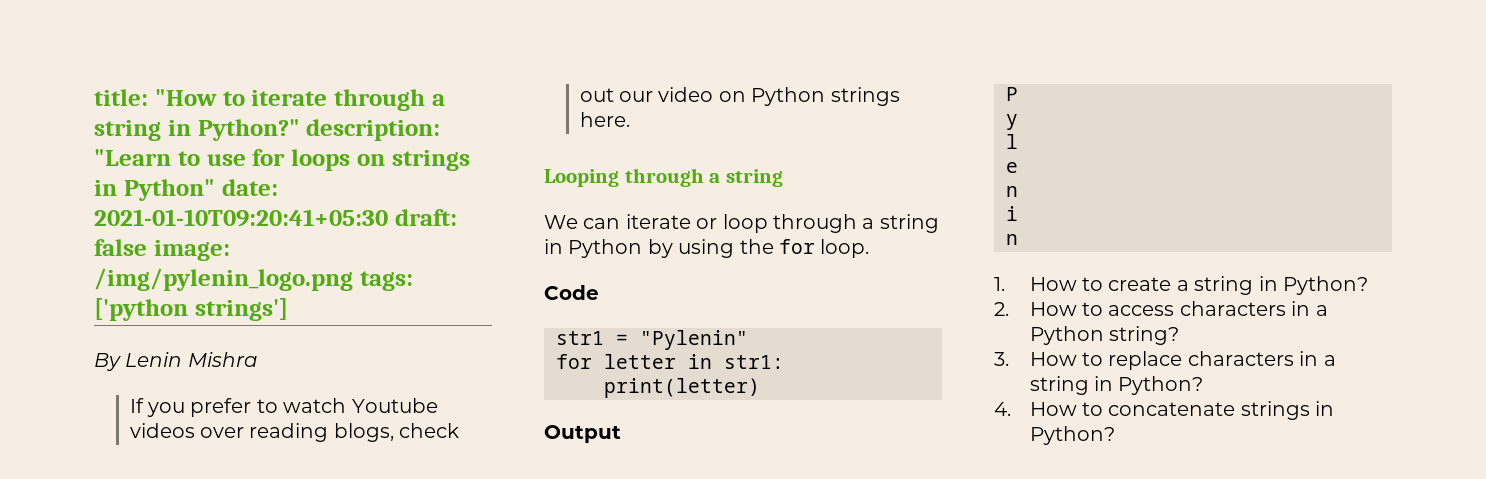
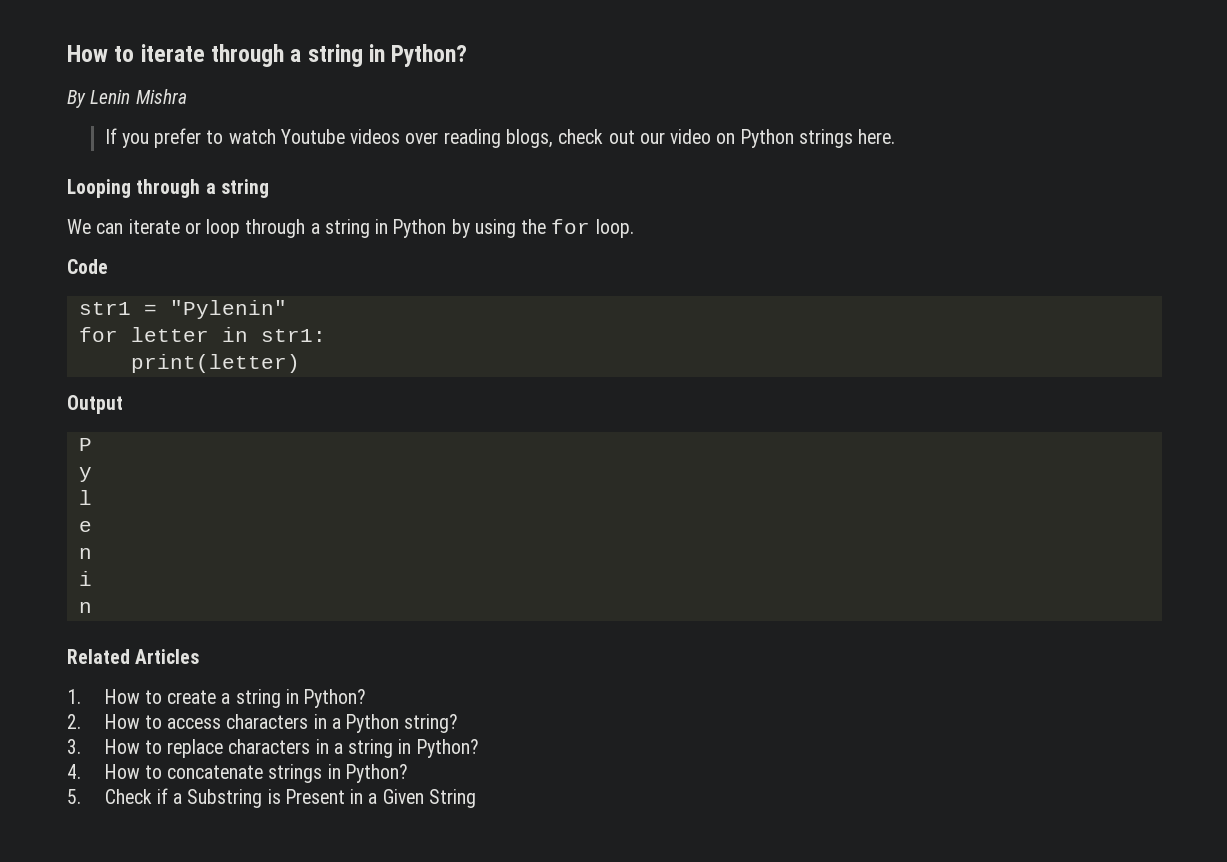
[94,89,217,106] title: "How -> [67,45,108,62] How
[197,119,441,141] [94,149,470,171] [94,179,278,201] [94,209,457,227] [94,239,230,261] [94,268,413,291] [94,298,288,321] Python?" description: "Learn to use for loops on strings in Python" date: 2021-01-10T09:20:41+05:30 draft: false image: /img/pylenin_logo.png tags: ['python strings'] -> [391,44,468,67] Python?
(1018, 239) none -> [67,649,200,664] // Related Articles
(1115, 435) none -> [67,788,476,808] // 5. Check if a Substring is Present in a Given String

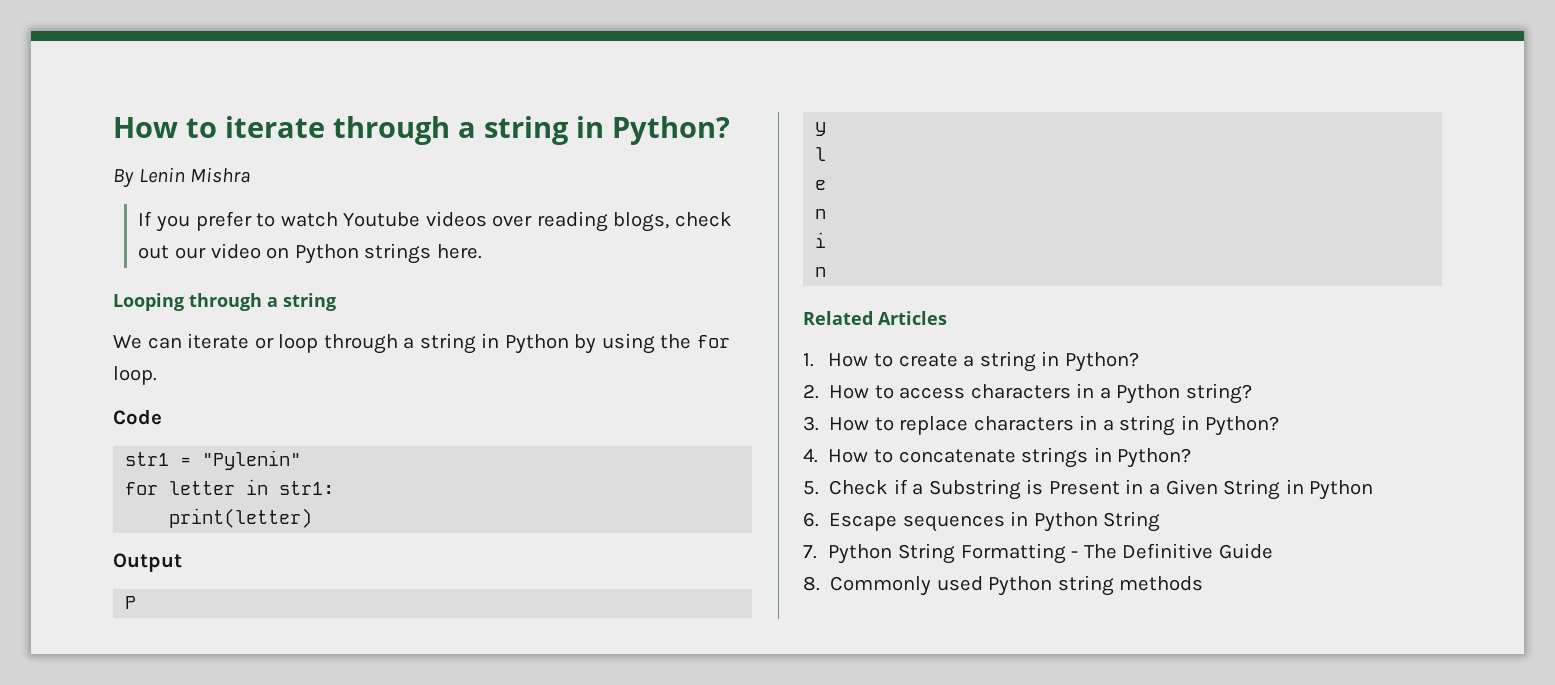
(476, 798) none -> [1285,479,1374,500] [803,511,1161,532] [803,543,1273,564] [803,575,1204,596] in Python // 6. Escape sequences in Python String // 7. Python String Formatting - The Definitive Guide // 8. Commonly used Python string methods

